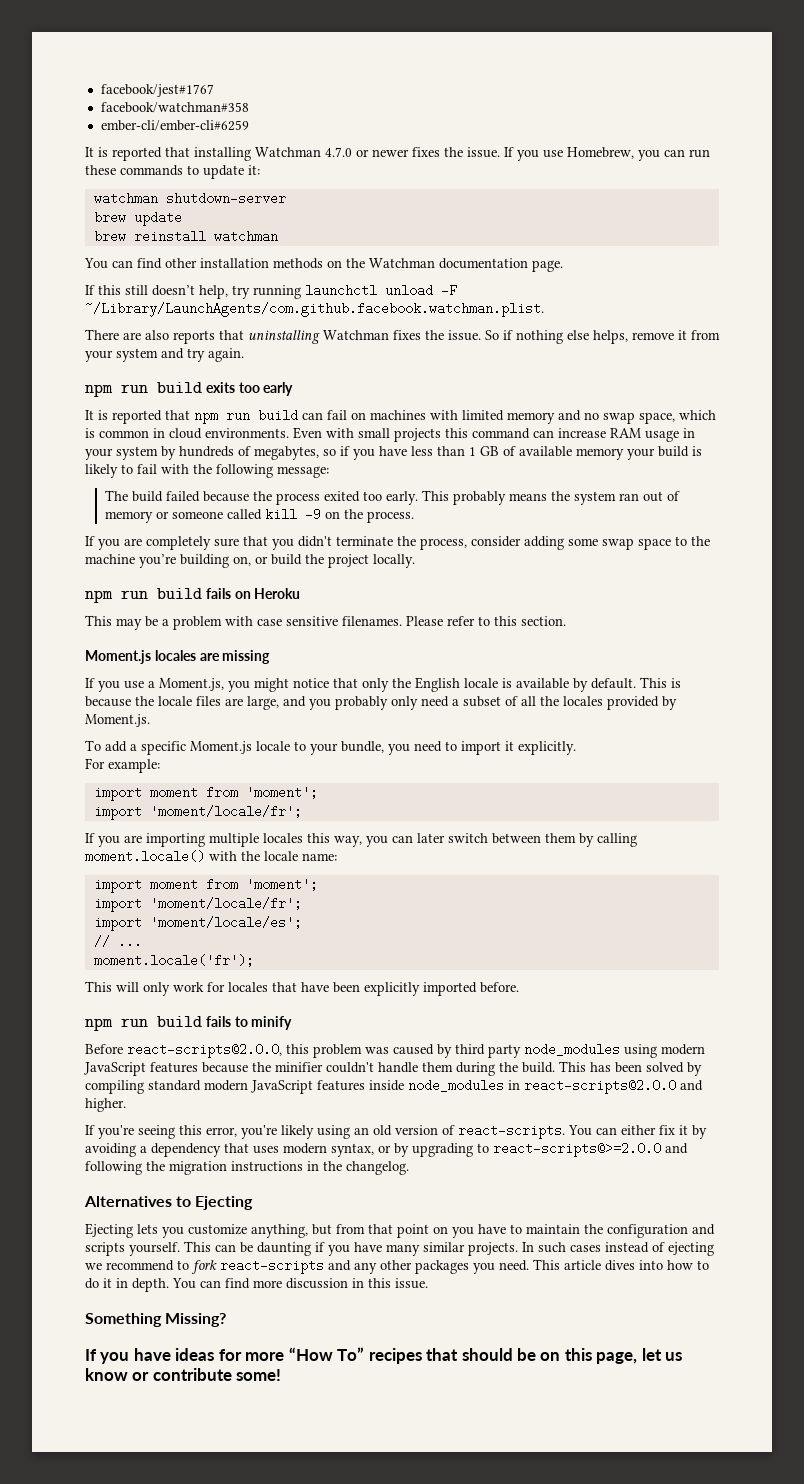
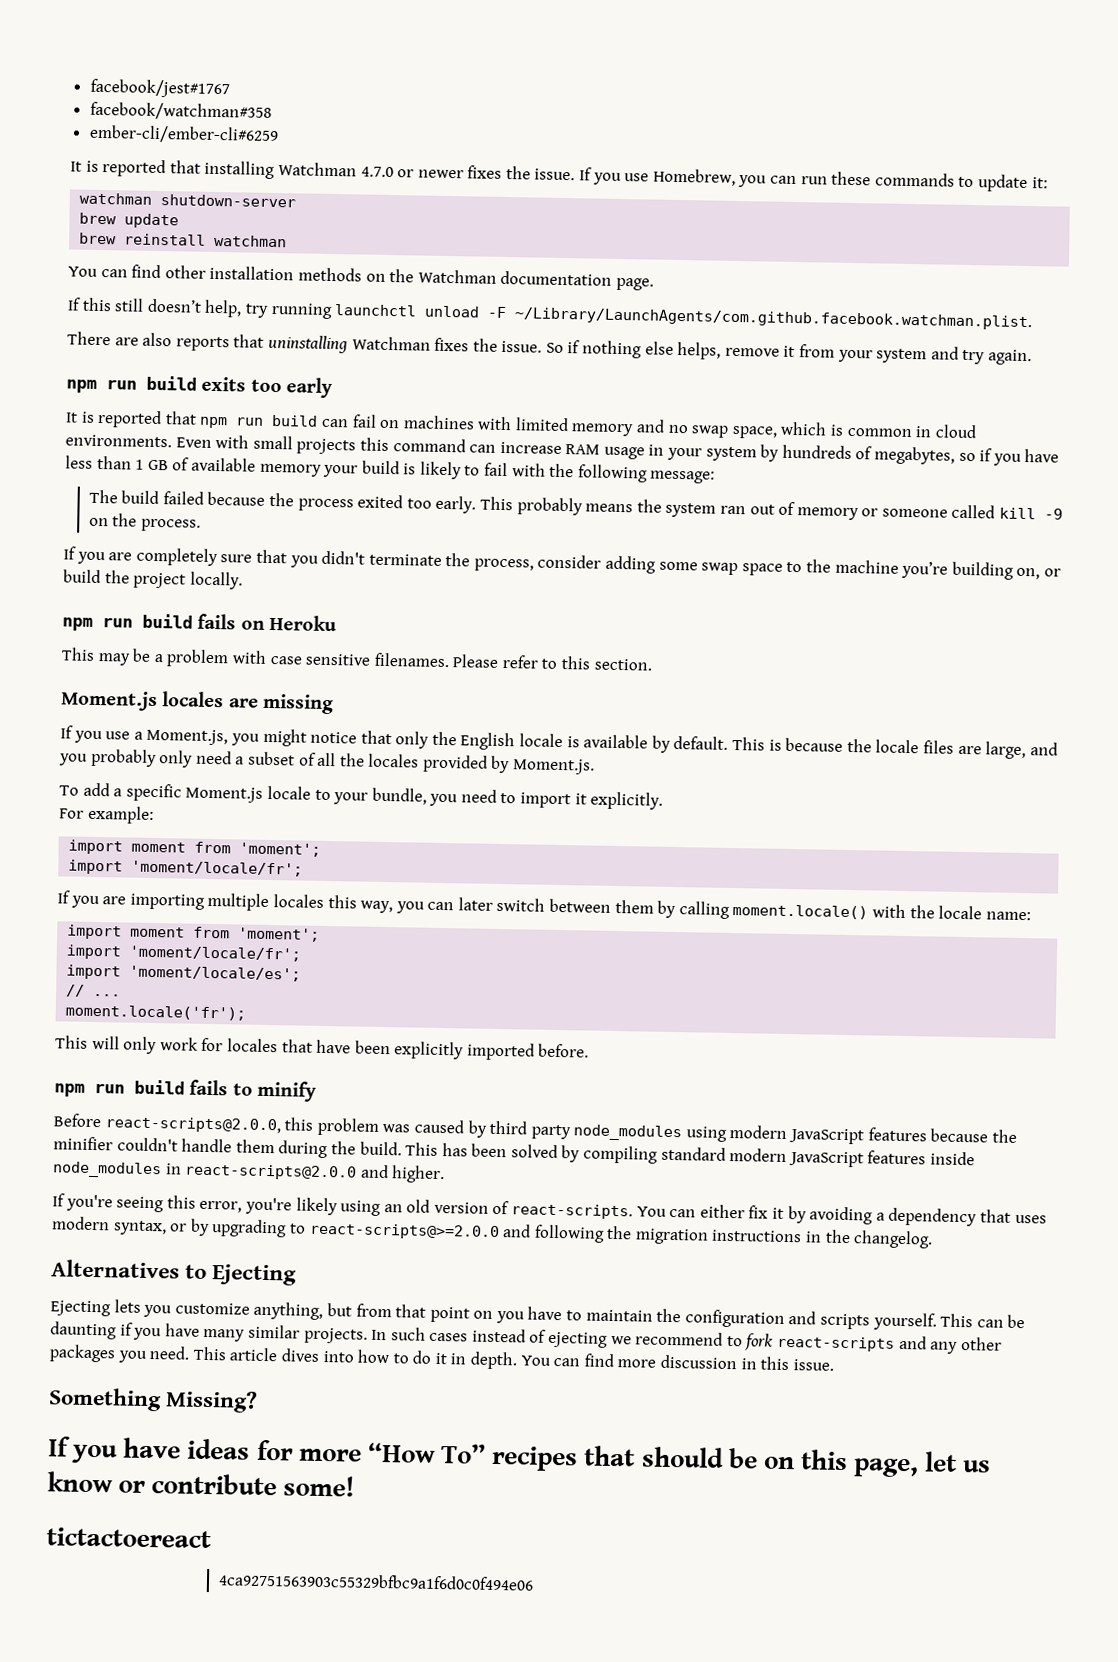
(282, 1375) none -> [46,1527,211,1549] [217,1572,534,1591] // tictactoereact // 4ca92751563903c55329bfbc9a1f6d0c0f494e06

